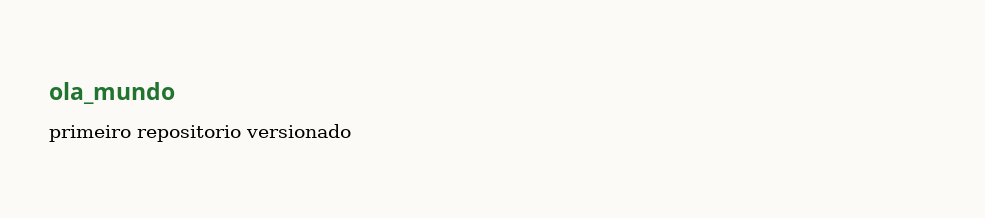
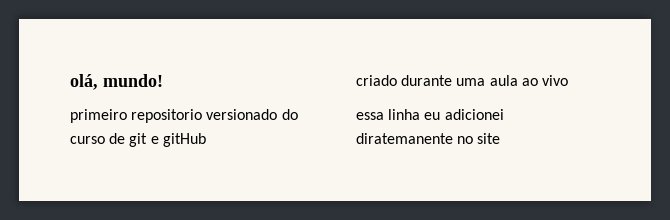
[49,82,175,104] ola_mundo -> [70,74,163,90] olá, mundo!
(351, 131) none -> [281,109,298,120] [70,133,206,147] [356,75,568,86] [356,109,504,120] [356,133,501,144] do curso de git e gitHub // criado durante uma aula ao vivo // essa linha eu adicionei diratemanente no site

